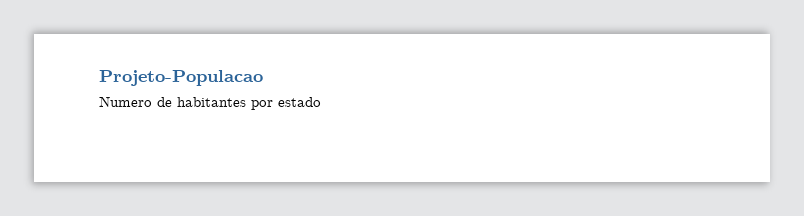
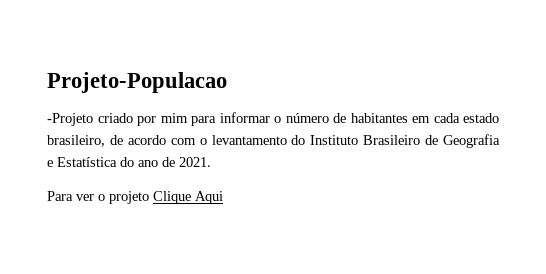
[99,96,321,110] Numero de habitantes por estado -> [47,112,499,126] [47,134,500,148] [47,157,211,167] [47,191,223,204] -Projeto criado por mim para informar o número de habitantes em cada estado brasileiro, de acordo com o levantamento do Instituto Brasileiro de Geografia e Estatística do ano de 2021. // Para ver o projeto Clique Aqui

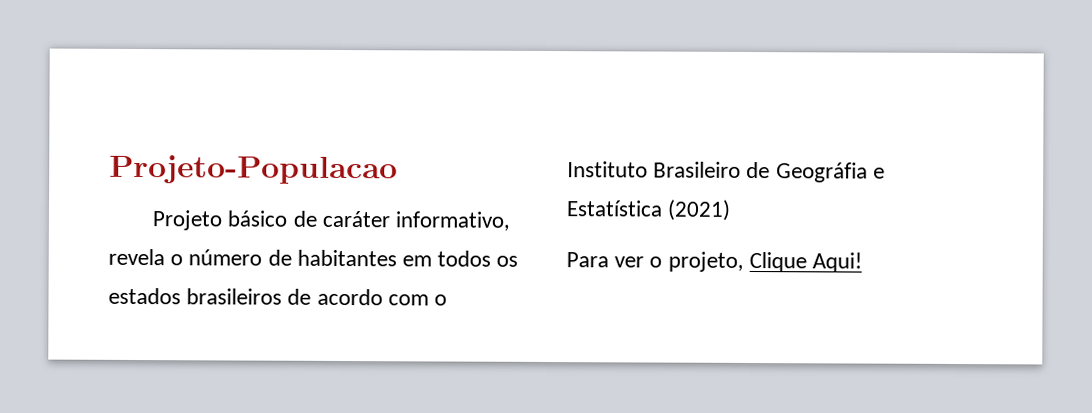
[47,112,270,126] -Projeto criado por mim para informar -> [152,210,511,231] [108,248,165,266] Projeto básico de caráter informativo, revela
[433,113,499,123] [47,135,105,147] cada estado brasileiro, -> [437,250,519,267] [108,287,283,305] todos os estados brasileiros
[211,135,306,145] levantamento do -> (448, 300) none
[442,134,500,148] Geografia -> [775,162,868,183] Geográfia
[120,157,211,167] do ano de 2021. -> [667,199,732,221] (2021)
[109,191,223,204] projeto Clique Aqui -> [667,251,863,273] projeto, Clique Aqui!

